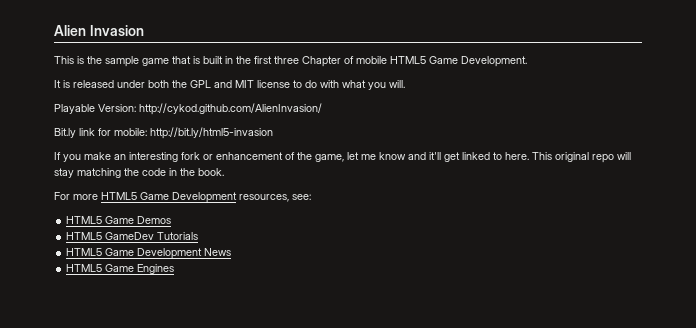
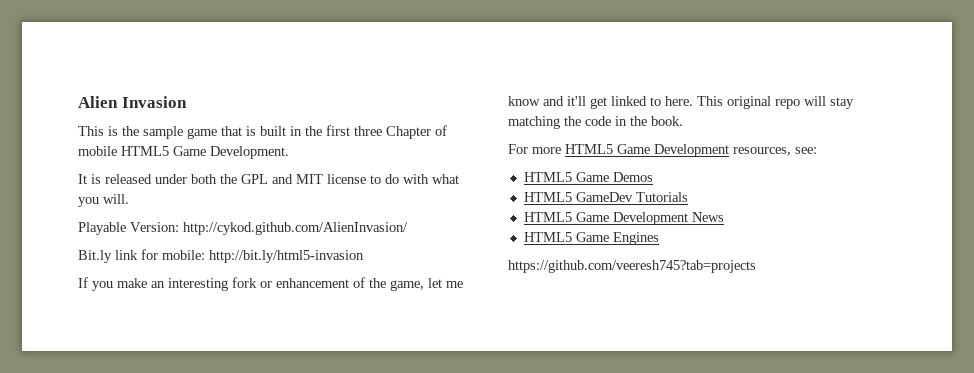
(175, 269) none -> [508,260,756,273] // https://github.com/veeresh745?tab=projects

